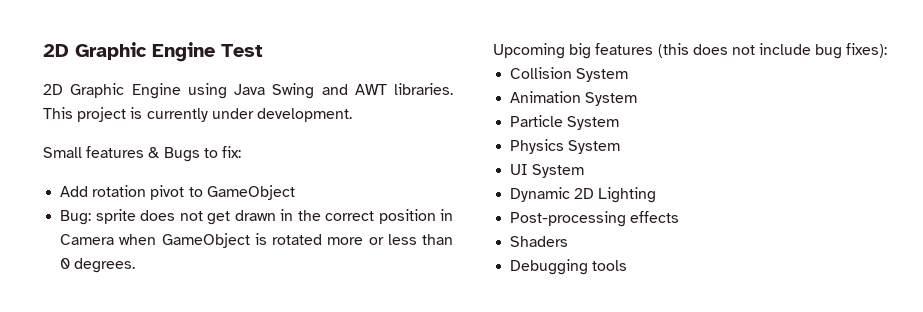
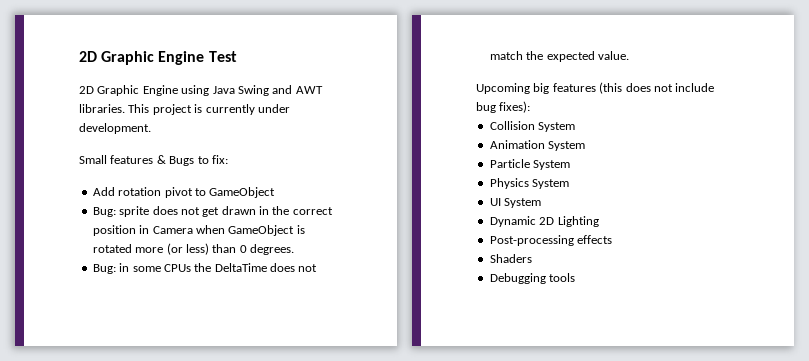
[368,234,417,245] or less -> [166,243,209,255] (or less)
(136, 265) none -> [92,263,318,274] [489,51,629,62] // Bug: in some CPUs the DeltaTime does not match the expected value.

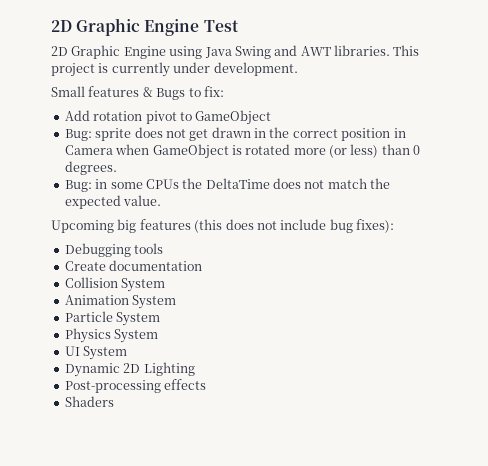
(531, 107) none -> [64,243,164,257] [64,260,203,271] // Debugging tools // Create documentation
[489,273,576,284] // Debugging tools -> (114, 401) none

